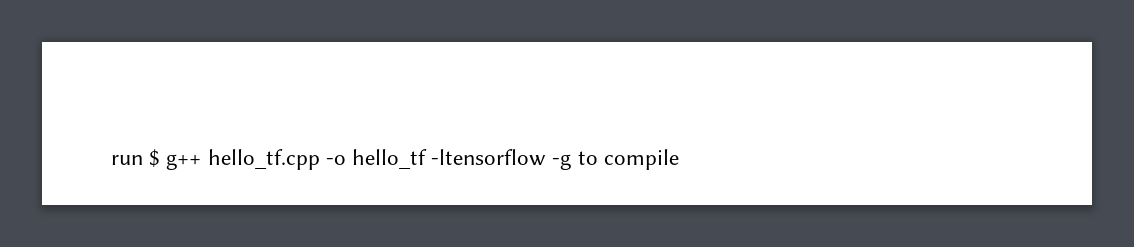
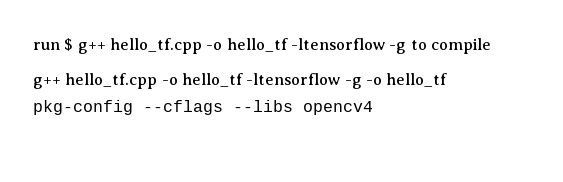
(679, 159) none -> [33,73,448,89] [33,100,373,115] // g++ hello_tf.cpp -o hello_tf -ltensorflow -g -o hello_tf pkg-config --cflags --libs opencv4

